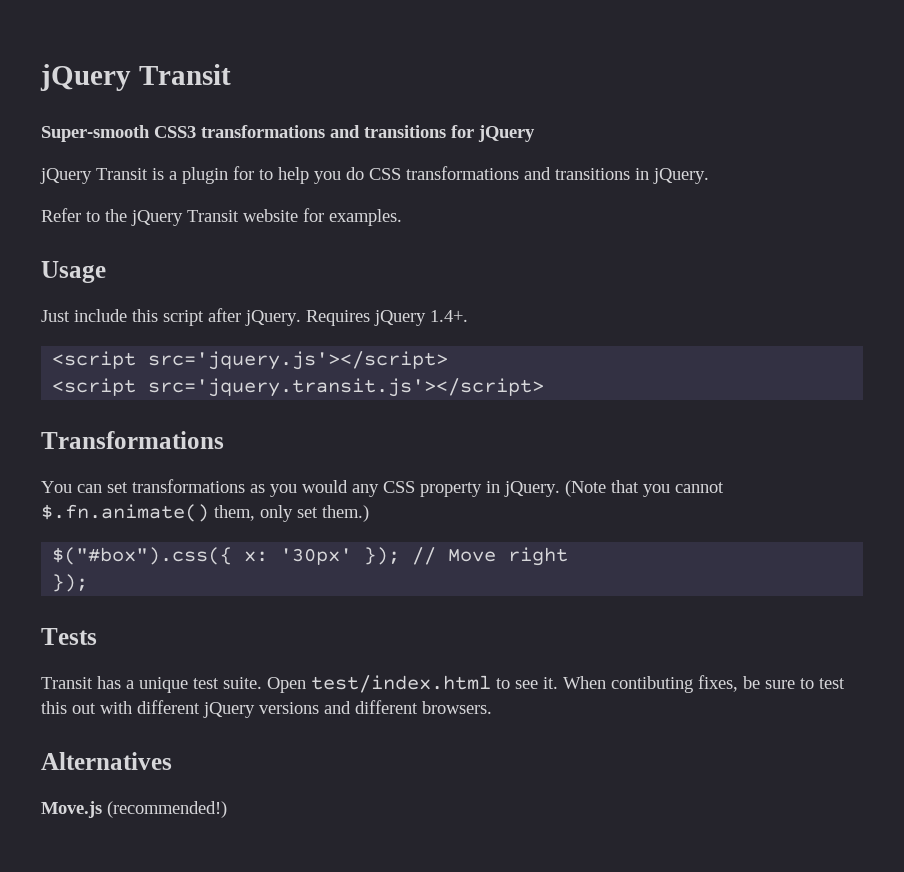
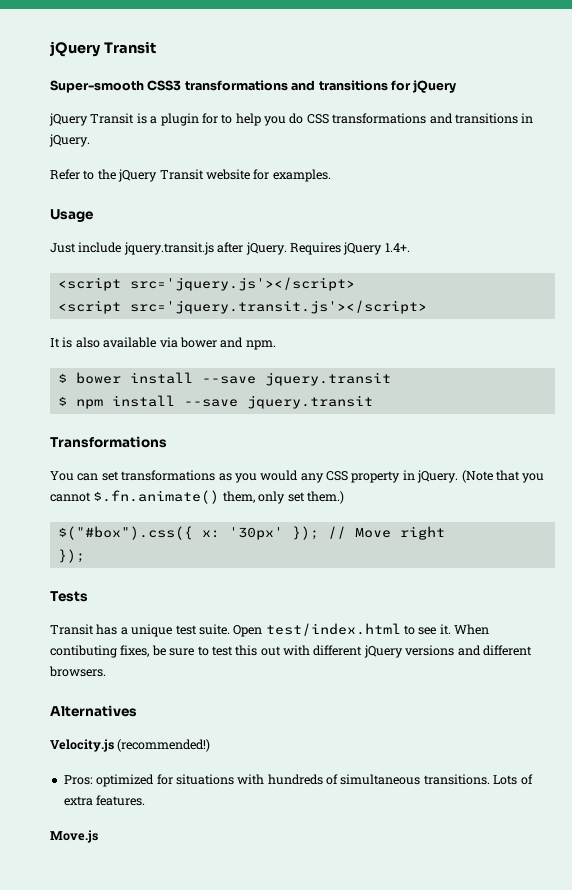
[132,309,204,326] this script -> [123,242,214,255] jquery.transit.js
(545, 387) none -> [50,337,276,350] [57,372,391,386] [57,395,373,409] // It is also available via bower and npm. // $ bower install --save jquery.transit // $ npm install --save jquery.transit
(172, 761) none -> [50,739,211,752] [63,774,533,787] [63,795,146,806] // Velocity.js (recommended!) // Pros: optimized for situations with hundreds of simultaneous transitions. Lots of extra features.
[107,801,227,818] (recommended!) -> (98, 836) none

